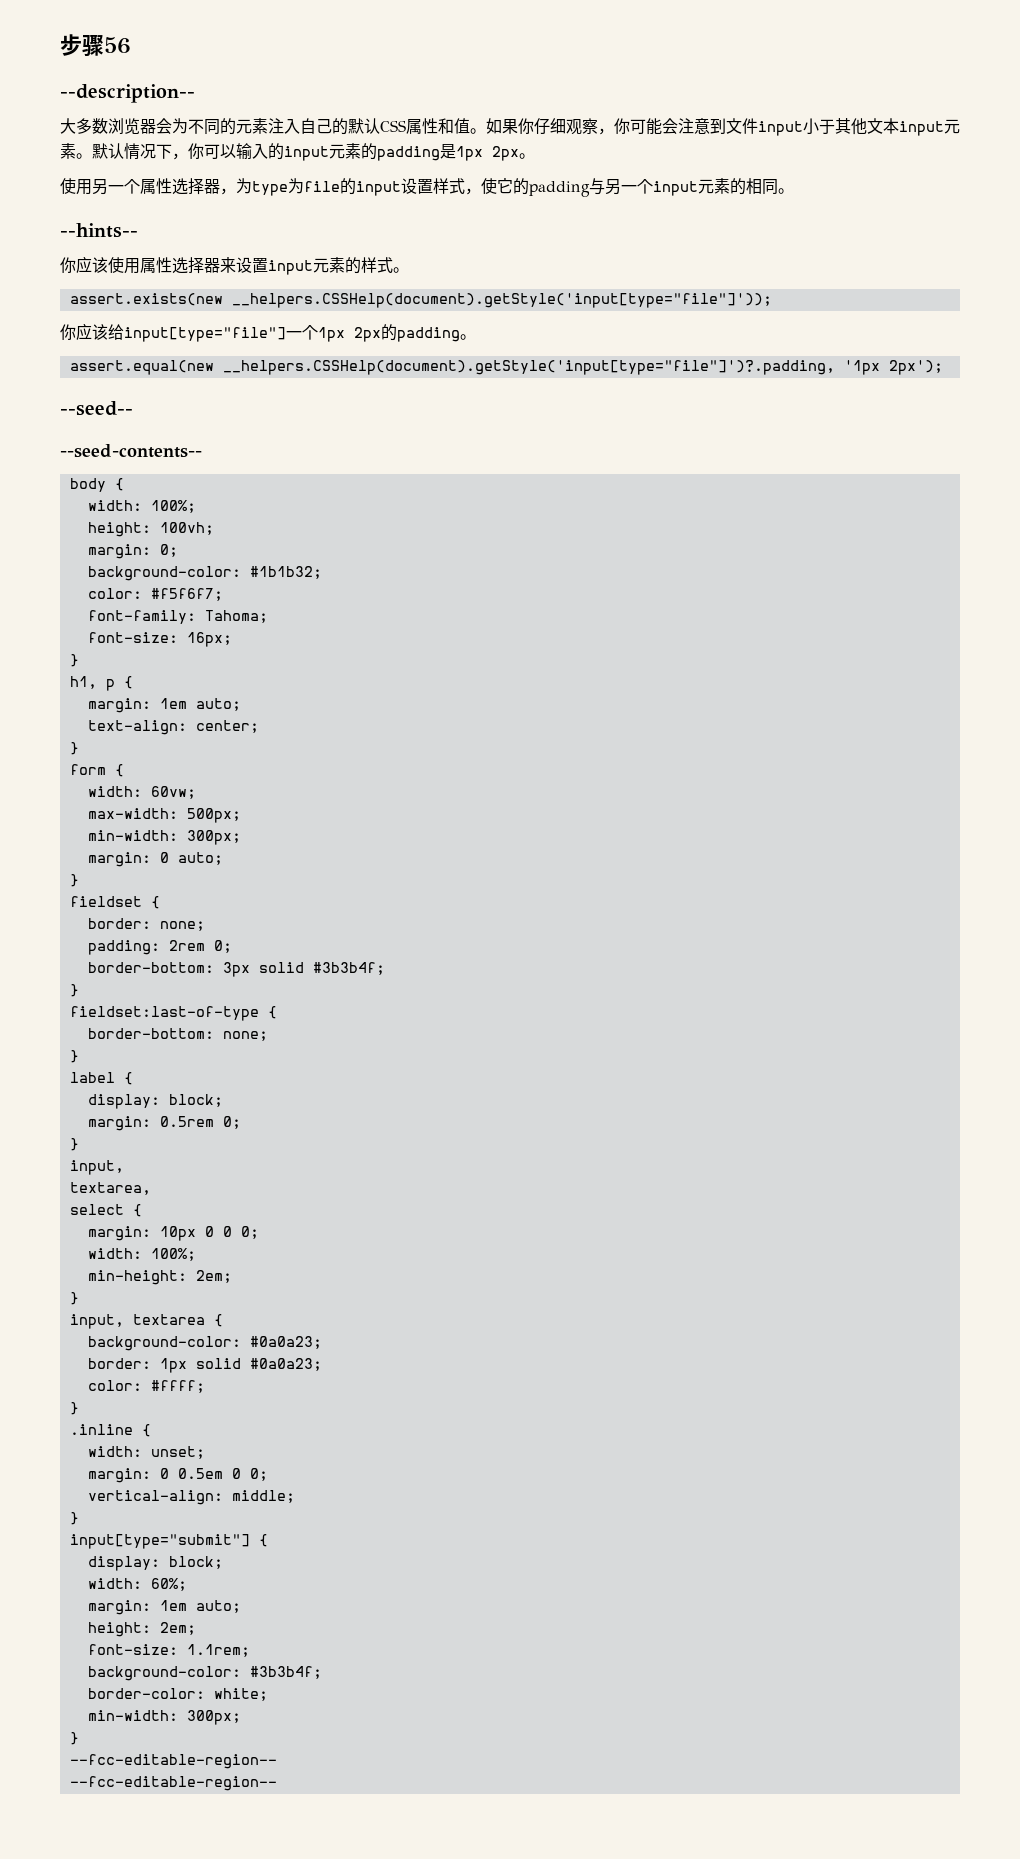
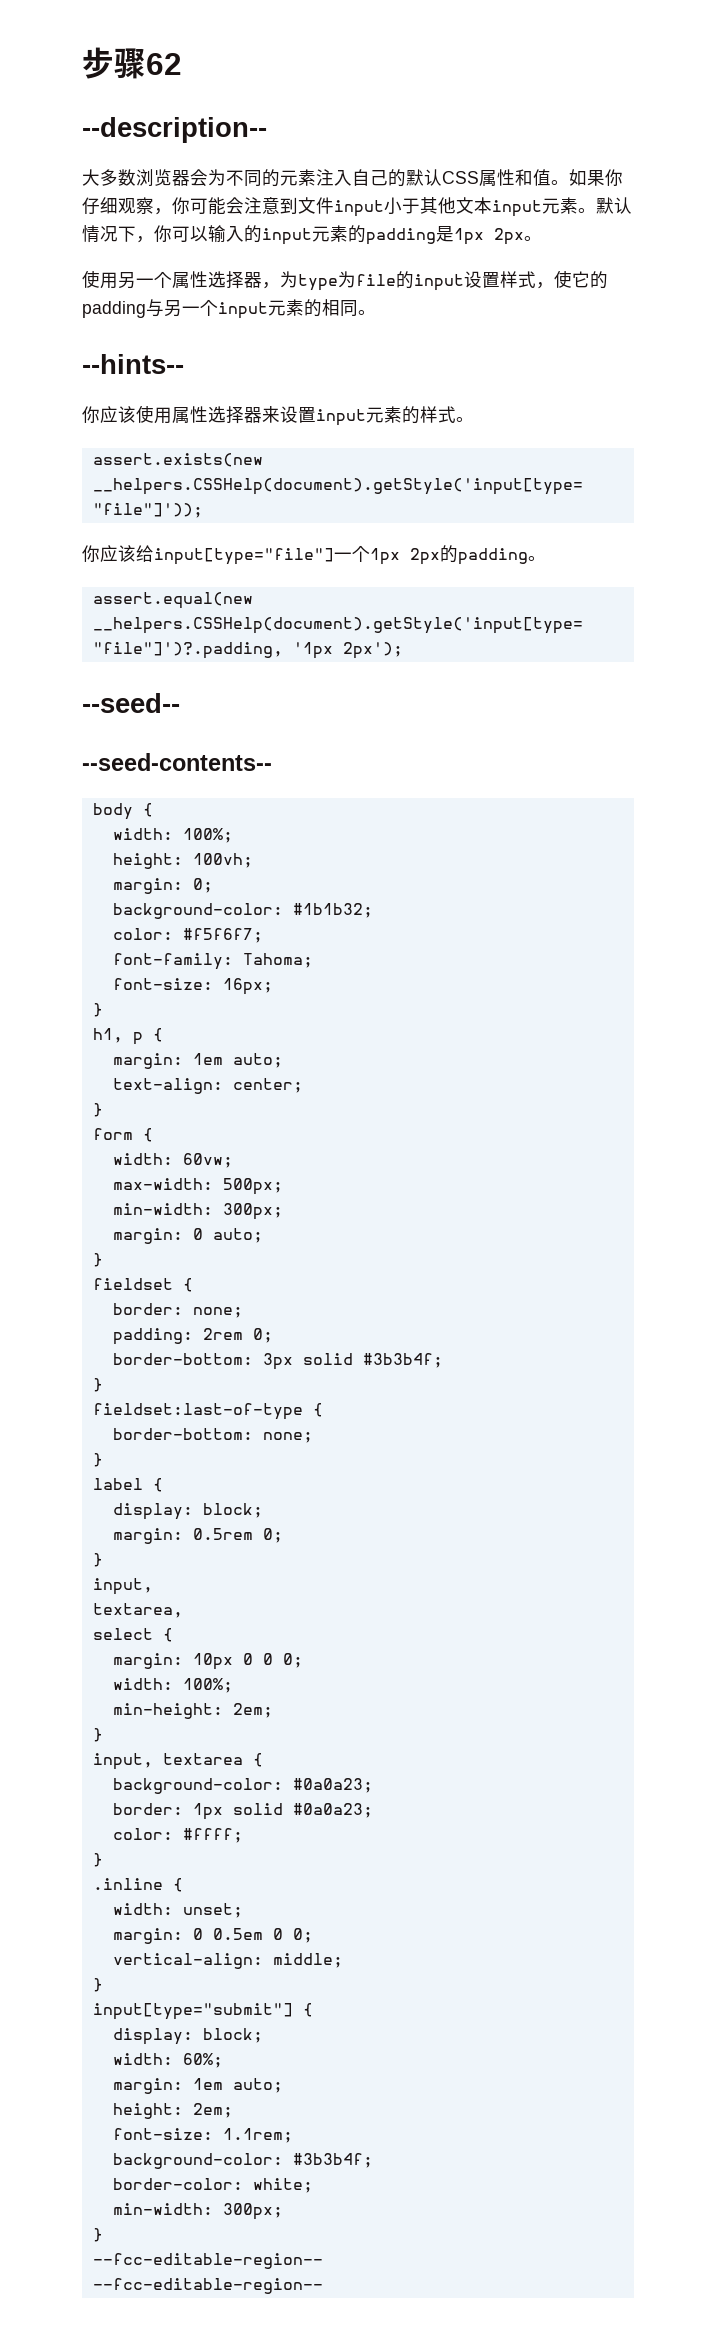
[104,37,131,54] 56 -> [146,53,182,75] 62

